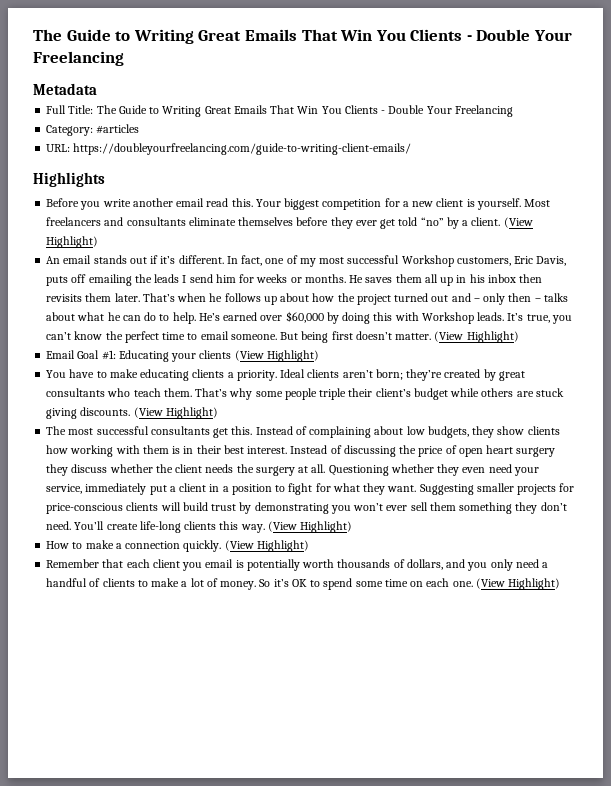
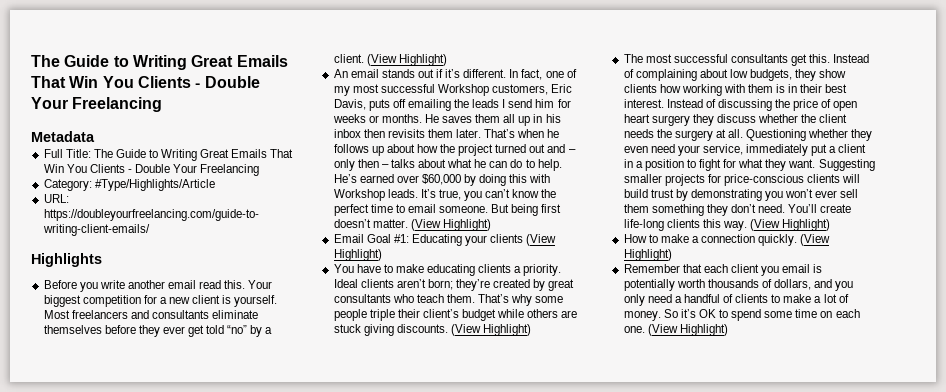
[96,124,140,134] #articles -> [94,179,215,191] #Type/Highlights/Article

